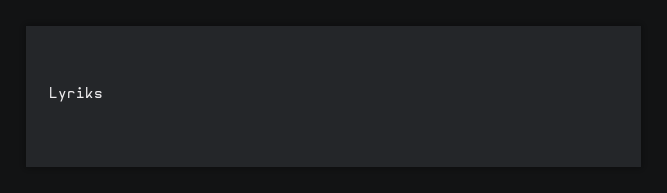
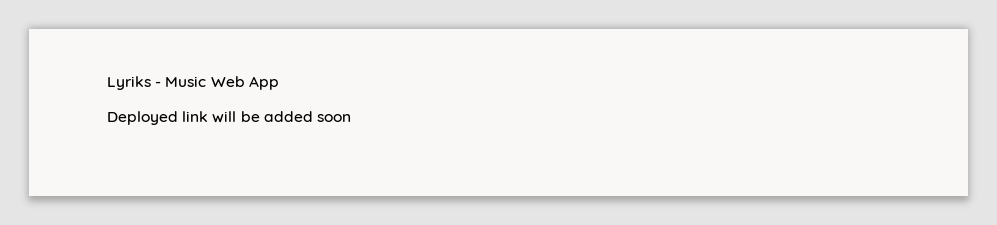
(103, 94) none -> [155,76,279,90] [107,111,351,125] - Music Web App // Deployed link will be added soon

